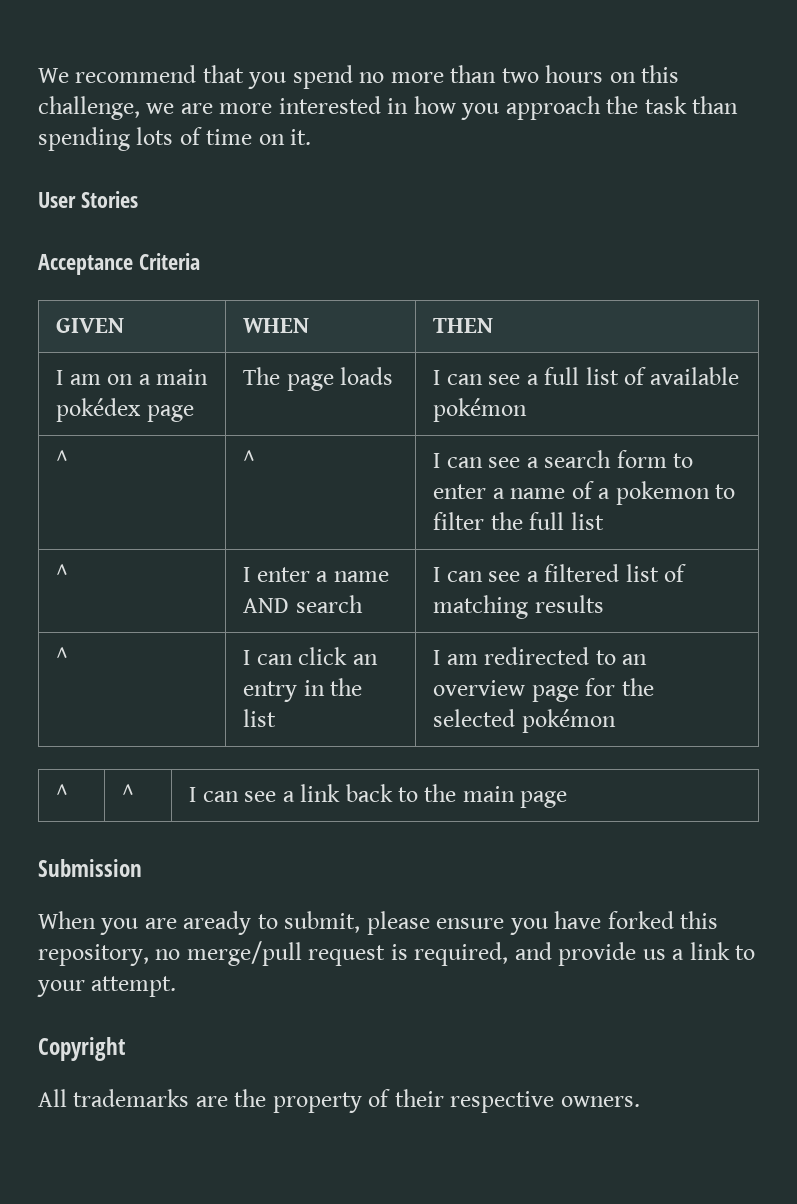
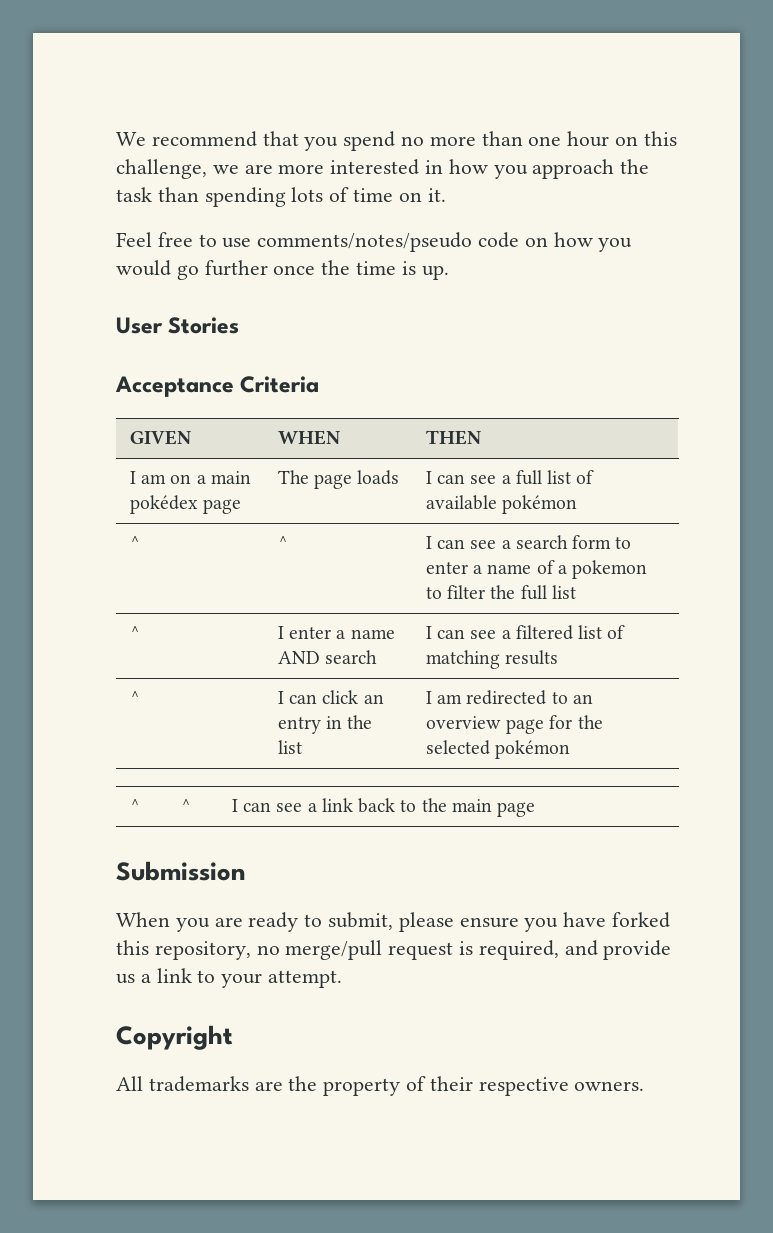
[501,65,604,83] two hours -> [528,131,610,147] one hour
(312, 137) none -> [116,232,633,252] [116,260,449,280] // Feel free to use comments/notes/pseudo code on how you would go further once the time is up.
[183,911,252,935] aready -> [248,912,299,932] ready

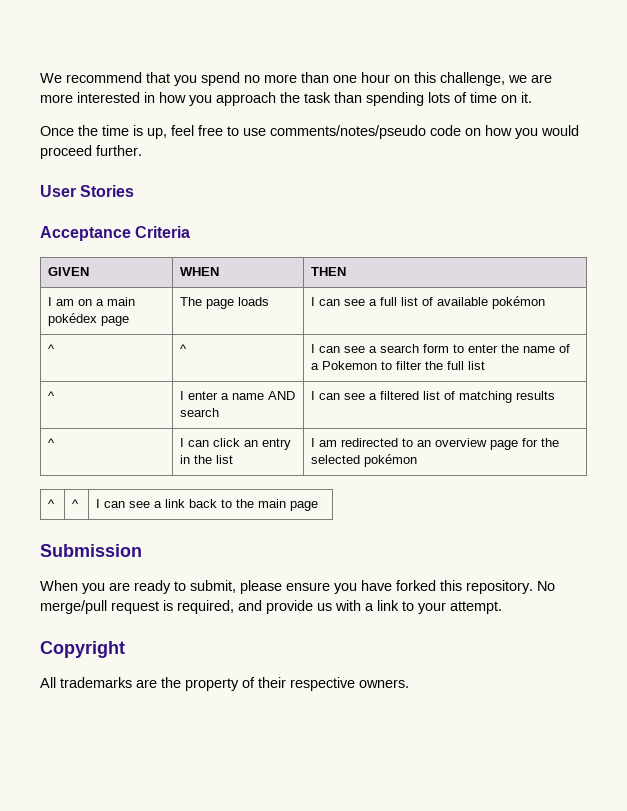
[116,232,152,247] Feel -> [40,125,194,139] Once the time is up, feel
[176,260,449,280] go further once the time is up. -> [40,145,142,159] proceed further.
[472,565,482,574] a -> [501,344,520,353] the
[572,560,648,579] pokemon -> [322,361,378,370] Pokemon
[154,941,280,960] repository, no -> [466,580,555,594] repository. No
(135, 979) none -> [335,600,361,611] with

